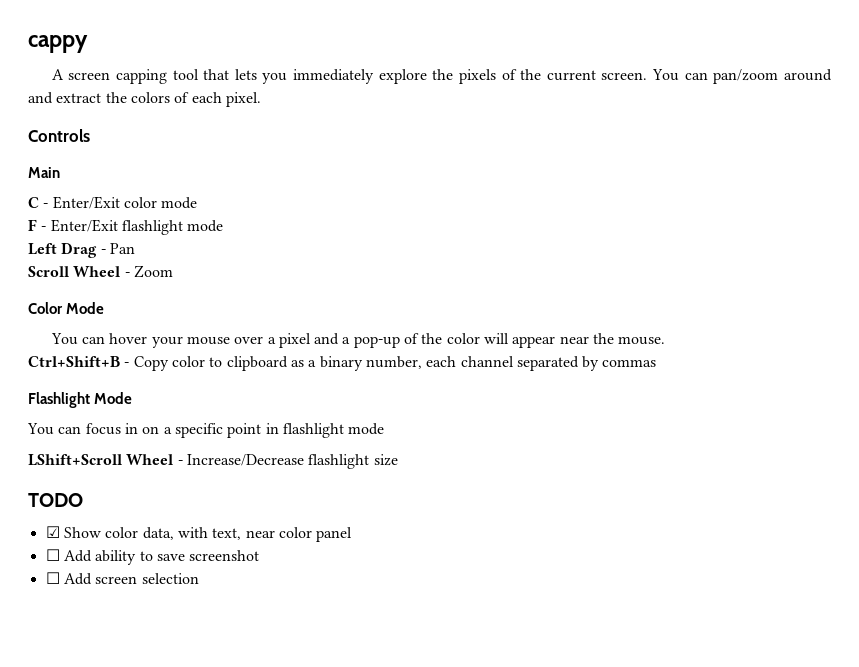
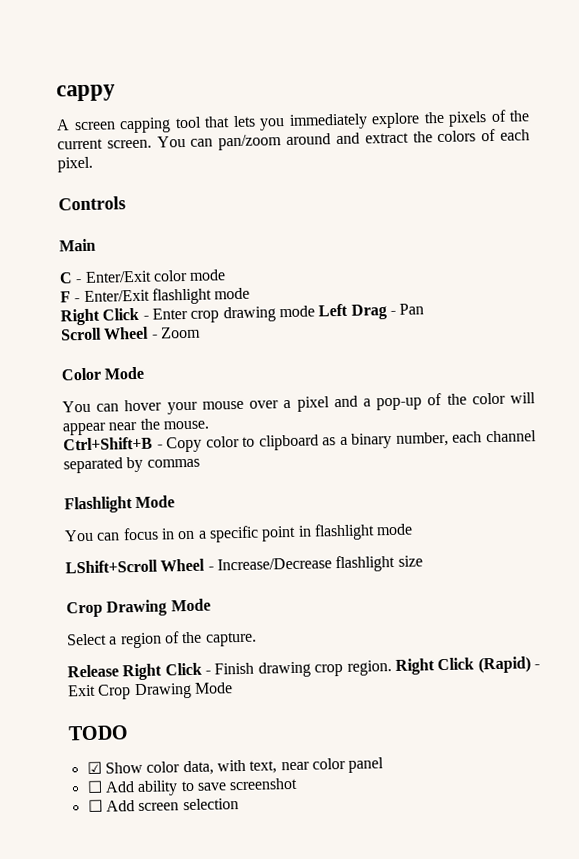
(224, 226) none -> [60,305,315,326] Right Click - Enter crop drawing mode
(398, 460) none -> [66,598,211,618] [66,631,257,649] [67,656,541,681] [67,682,233,700] // Crop Drawing Mode // Select a region of the capture. // Release Right Click - Finish drawing crop region. Right Click (Rapid) - Exit Crop Drawing Mode

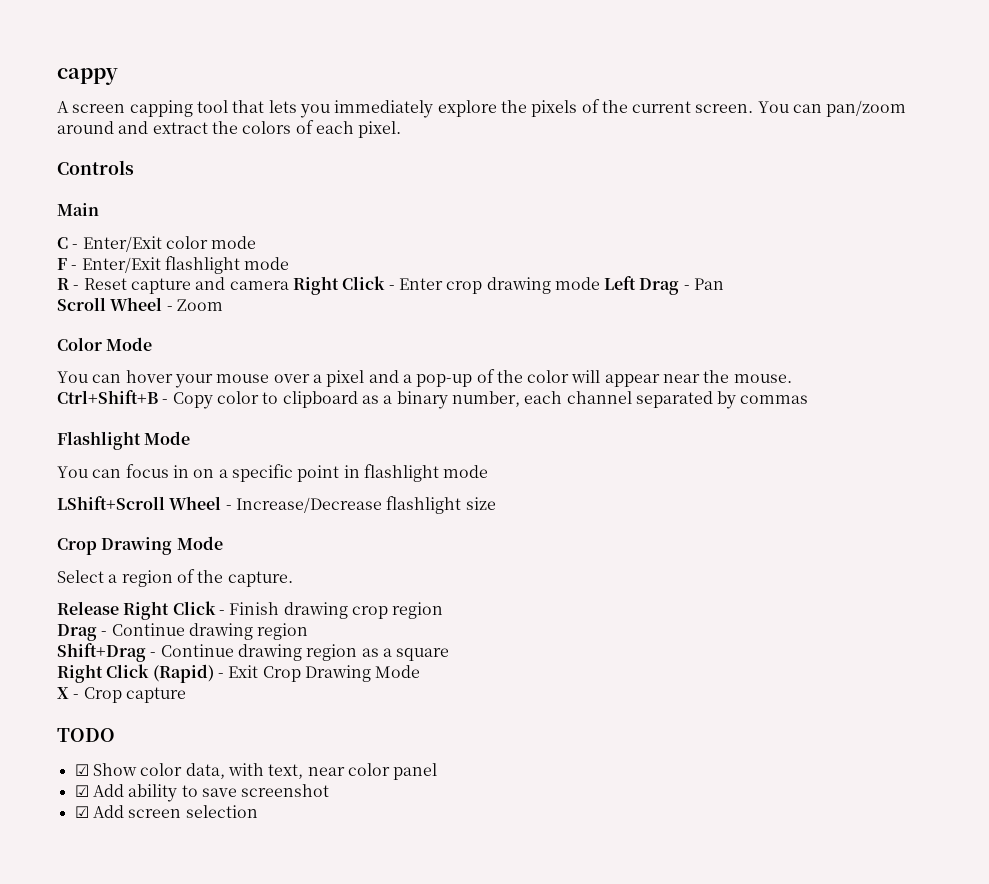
(251, 293) none -> [57,277,289,294] R - Reset capture and camera
[346,660,392,676] region. -> [392,602,444,619] [57,623,309,641] [57,643,450,662] region // Drag - Continue drawing region // Shift+Drag - Continue drawing region as a square //
(233, 688) none -> [57,687,186,703] // X - Crop capture
[86,780,103,794] ☐ -> [74,785,89,797] ☑
[87,799,103,813] ☐ -> [74,806,89,818] ☑

